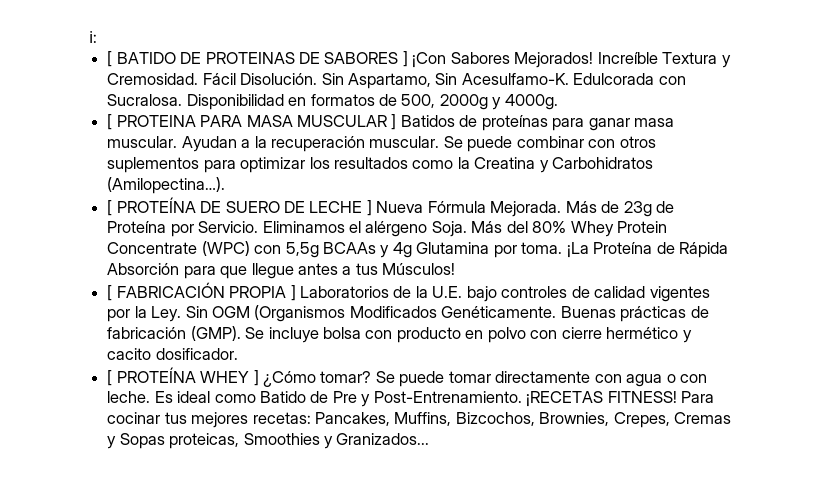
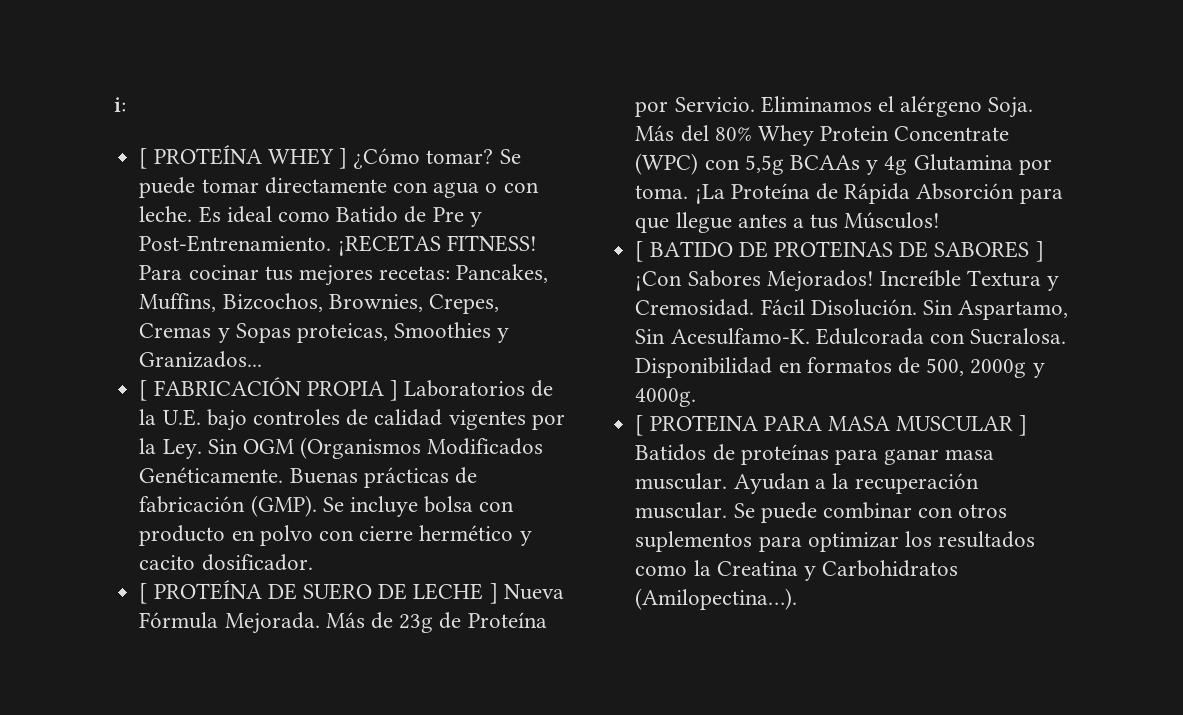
(97, 37) none -> [139,145,521,169] [139,177,539,198] [139,206,482,227] [139,235,537,256] [139,264,549,286] [139,293,499,314] [139,322,510,343] [139,351,263,368] [139,377,554,401] [139,409,565,431] [139,437,544,459] [139,467,477,488] [139,495,515,517] [139,525,532,546] [139,554,313,571] [139,580,564,604] [139,612,547,634] [635,96,1034,118] [635,125,1010,146] [635,153,1052,175] [635,183,1063,204] [635,212,941,233] // [ PROTEÍNA WHEY ] ¿Cómo tomar? Se puede tomar directamente con agua o con leche. Es ideal como Batido de Pre y Post-Entrenamiento. ¡RECETAS FITNESS! Para cocinar tus mejores recetas: Pancakes, Muffins, Bizcochos, Brownies, Crepes, Cremas y Sopas proteicas, Smoothies y Granizados... // [ FABRICACIÓN PROPIA ] Laboratorios de la U.E. bajo controles de calidad vigentes por la Ley. Sin OGM (Organismos Modificados Genéticamente. Buenas prácticas de fabricación (GMP). Se incluye bolsa con producto en polvo con cierre hermético y cacito dosificador. // [ PROTEÍNA DE SUERO DE LECHE ] Nueva Fórmula Mejorada. Más de 23g de Proteína por Servicio. Eliminamos el alérgeno Soja. Más del 80% Whey Protein Concentrate (WPC) con 5,5g BCAAs y 4g Glutamina por toma. ¡La Proteína de Rápida Absorción para que llegue antes a tus Músculos!
[107,197,675,217] [107,221,668,237] [107,241,729,258] [107,263,456,279] [107,282,710,302] [107,305,709,322] [107,326,692,343] [107,348,238,360] [107,367,708,387] [107,391,715,407] [107,412,732,428] [107,433,430,449] // [ PROTEÍNA DE SUERO DE LECHE ] Nueva Fórmula Mejorada. Más de 23g de Proteína por Servicio. Eliminamos el alérgeno Soja. Más del 80% Whey Protein Concentrate (WPC) con 5,5g BCAAs y 4g Glutamina por toma. ¡La Proteína de Rápida Absorción para que llegue antes a tus Músculos! // [ FABRICACIÓN PROPIA ] Laboratorios de la U.E. bajo controles de calidad vigentes por la Ley. Sin OGM (Organismos Modificados Genéticamente. Buenas prácticas de fabricación (GMP). Se incluye bolsa con producto en polvo con cierre hermético y cacito dosificador. // [ PROTEÍNA WHEY ] ¿Cómo tomar? Se puede tomar directamente con agua o con leche. Es ideal como Batido de Pre y Post-Entrenamiento. ¡RECETAS FITNESS! Para cocinar tus mejores recetas: Pancakes, Muffins, Bizcochos, Brownies, Crepes, Cremas y Sopas proteicas, Smoothies y Granizados... -> (798, 599) none

